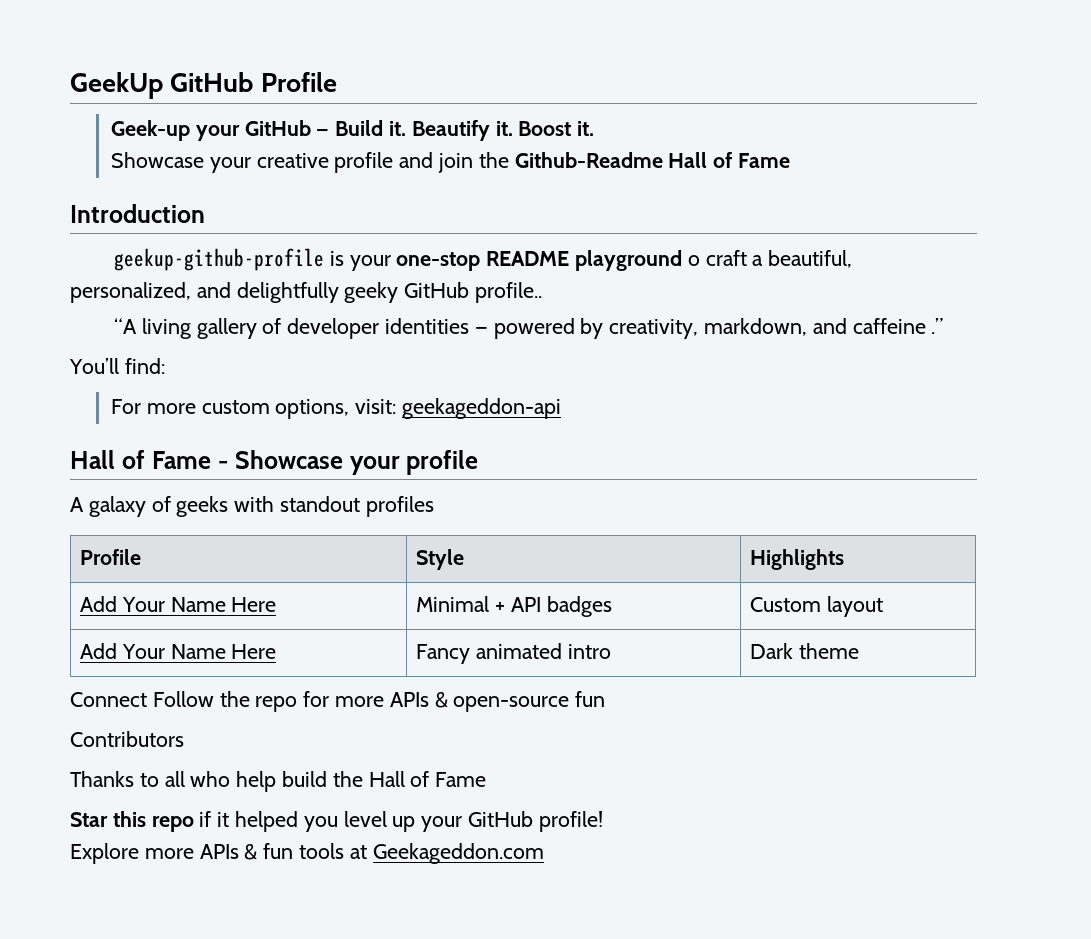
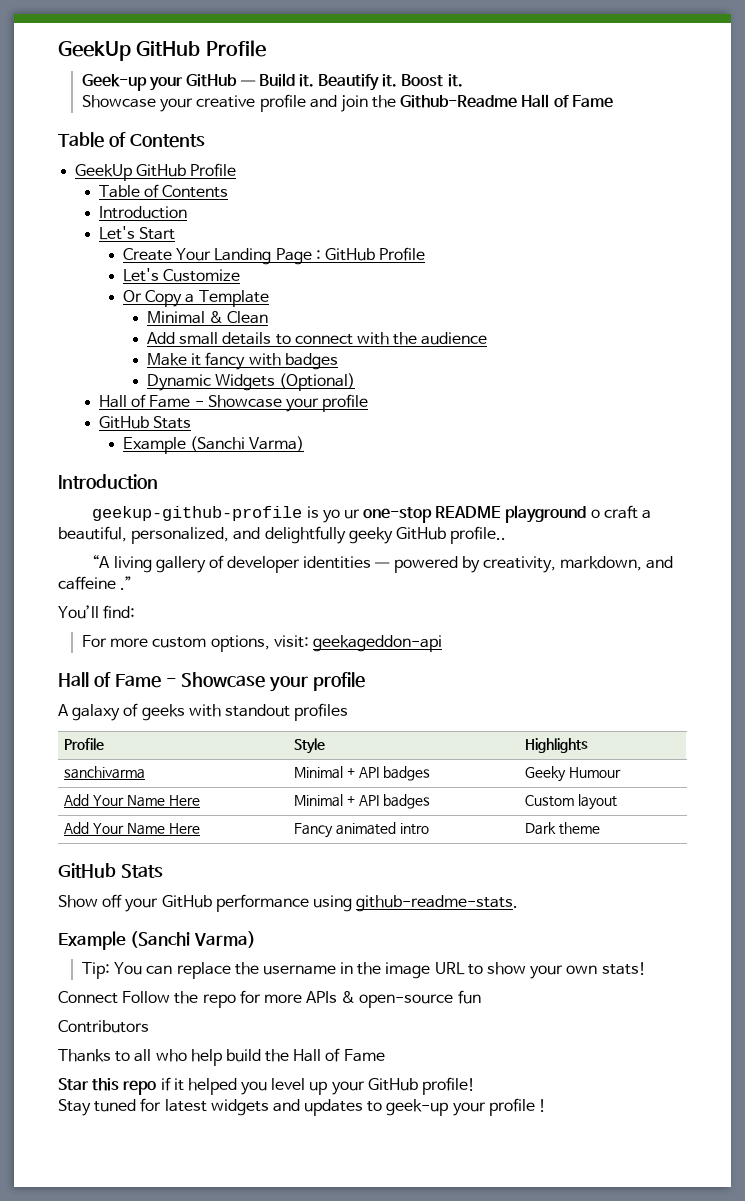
(791, 160) none -> [58,132,205,148] [75,163,237,181] [99,184,229,198] [99,206,188,219] [99,226,176,240] [123,247,426,265] [123,268,241,282] [123,290,269,307] [146,311,269,324] [146,332,488,345] [146,352,338,370] [146,373,356,391] [99,394,369,412] [99,416,192,429] [123,436,305,454] // Table of Contents // GeekUp GitHub Profile // Table of Contents // Introduction // Let's Start // Create Your Landing Page : GitHub Profile // Let's Customize // Or Copy a Template // Minimal & Clean // Add small details to connect with the audience // Make it fancy with badges // Dynamic Widgets (Optional) // Hall of Fame - Showcase your profile // GitHub Stats // Example (Sanchi Varma)
[349,255,391,271] your -> [322,509,360,523] yo ur
(845, 559) none -> [64,766,146,779] [294,766,430,781] [525,766,622,782] // sanchivarma | Minimal + API badges | Geeky Humour
(859, 651) none -> [58,863,163,878] [58,894,519,912] [58,931,256,950] [81,962,646,979] // GitHub Stats // Show off your GitHub performance using github-readme-stats. // Example (Sanchi Varma) // Tip: You can replace the username in the image URL to show your own stats!
[70,843,544,864] Explore more APIs & fun tools at Geekageddon.com -> [58,1098,547,1116] Stay tuned for latest widgets and updates to geek-up your profile !

